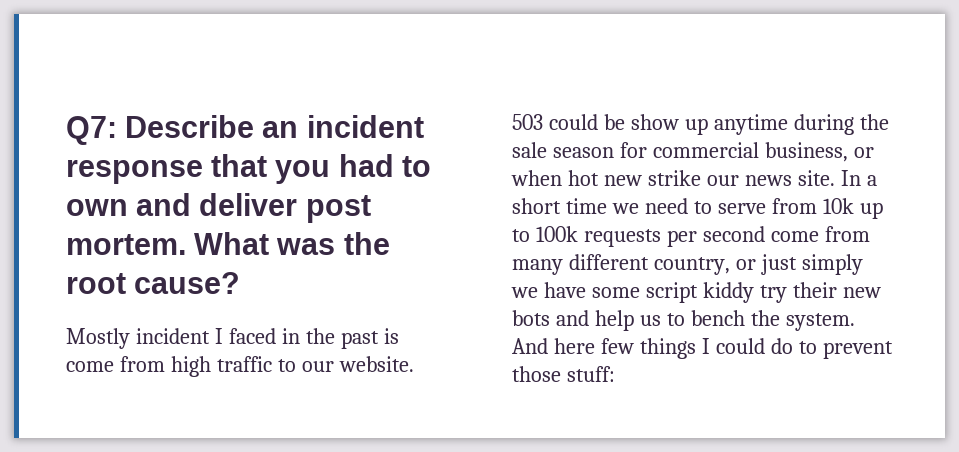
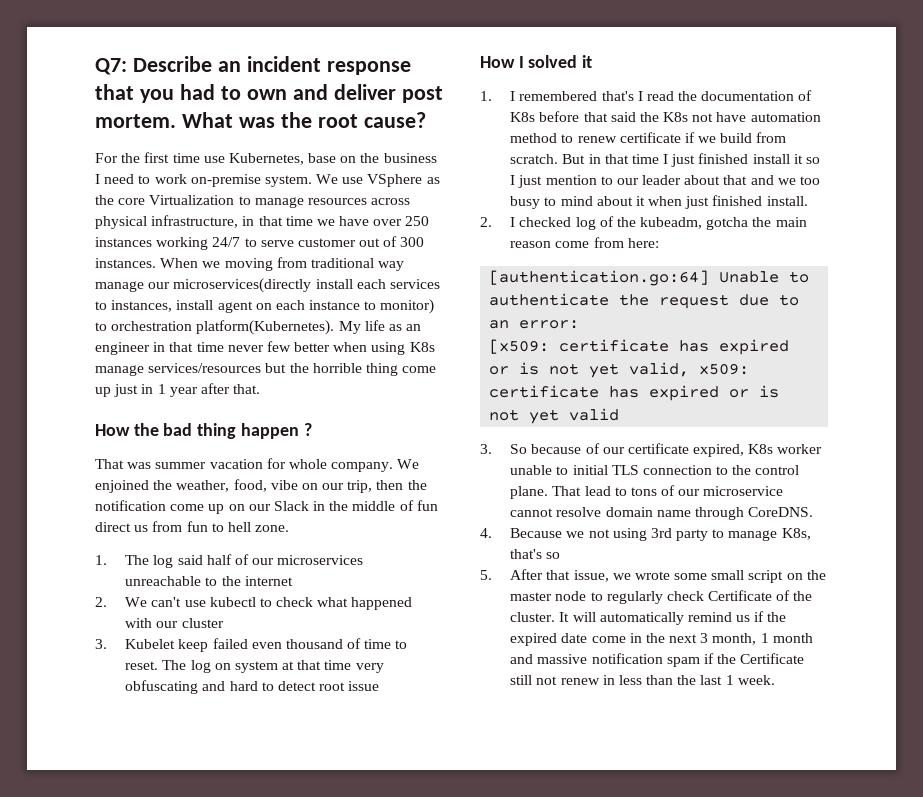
[66,328,399,349] [66,356,414,377] [512,114,889,135] [512,142,874,162] [511,170,877,186] [512,198,883,219] [512,226,870,247] [512,254,863,275] [511,282,881,303] [512,310,855,331] [512,338,893,359] [512,366,615,382] Mostly incident I faced in the past is come from high traffic to our website. 503 could be show up anytime during the sale season for commercial business, or when hot new strike our news site. In a short time we need to serve from 10k up to 100k requests per second come from many different country, or just simply we have some script kiddy try their new bots and help us to bench the system. And here few things I could do to prevent those stuff: -> [95,152,437,165] [95,174,440,187] [95,195,411,208] [95,215,430,229] [95,236,425,250] [95,257,405,271] [95,278,440,293] [95,299,435,314] [95,320,422,335] [95,341,435,355] [95,363,437,376] [95,383,261,397] [95,423,312,439] [95,458,420,472] [95,479,427,493] [95,500,438,514] [95,521,290,532] [95,554,364,568] [125,576,293,586] [95,597,413,610] [125,618,224,628] [95,638,408,652] [125,660,384,673] [125,680,380,694] [480,55,593,68] [480,90,813,101] [510,111,821,122] [510,132,787,143] [510,153,821,167] [510,175,821,188] [510,195,808,209] [480,216,807,230] [510,237,659,248] [489,270,810,286] [489,293,800,309] [489,320,580,329] [489,339,790,355] [489,362,750,378] [489,385,780,401] [489,408,620,424] [480,443,823,457] [510,465,800,475] [510,485,784,499] [510,507,814,520] [480,528,811,541] [510,549,561,559] [480,569,826,583] [510,590,813,604] [510,611,787,625] [510,633,813,646] [510,653,805,667] [510,675,775,685] For the first time use Kubernetes, base on the business I need to work on-premise system. We use VSphere as the core Virtualization to manage resources across physical infrastructure, in that time we have over 250 instances working 24/7 to serve customer out of 300 instances. When we moving from traditional way manage our microservices(directly install each services to instances, install agent on each instance to monitor) to orchestration platform(Kubernetes). My life as an engineer in that time never few better when using K8s manage services/resources but the horrible thing come up just in 1 year after that. // How the bad thing happen ? // That was summer vacation for whole company. We enjoined the weather, food, vibe on our trip, then the notification come up on our Slack in the middle of fun direct us from fun to hell zone. // 1. The log said half of our microservices unreachable to the internet // 2. We can't use kubectl to check what happened with our cluster // 3. Kubelet keep failed even thousand of time to reset. The log on system at that time very obfuscating and hard to detect root issue // How I solved it // 1. I remembered that's I read the documentation of K8s before that said the K8s not have automation method to renew certificate if we build from scratch. But in that time I just finished install it so I just mention to our leader about that and we too busy to mind about it when just finished install. // 2. I checked log of the kubeadm, gotcha the main reason come from here: // [authentication.go:64] Unable to authenticate the request due to an error: // [x509: certificate has expired or is not yet valid, x509: certificate has expired or is not yet valid // 3. So because of our certificate expired, K8s worker unable to initial TLS connection to the control plane. That lead to tons of our microservice cannot resolve domain name through CoreDNS. // 4. Because we not using 3rd party to manage K8s, that's so // 5. After that issue, we wrote some small script on the master node to regularly check Certificate of the cluster. It will automatically remind us if the expired date come in the next 3 month, 1 month and massive notification spam if the Certificate still not renew in less than the last 1 week.

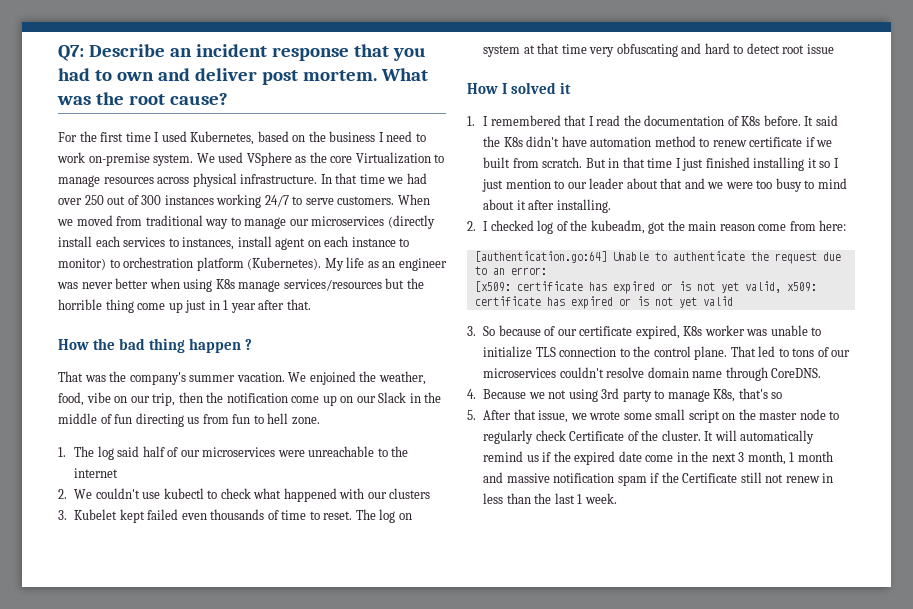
[203,153,337,165] use Kubernetes, base -> [154,131,289,145] I used Kubernetes, based
[342,177,364,184] use -> [218,152,244,163] used
[151,215,255,228] infrastructure, in -> [240,174,332,184] infrastructure. In
[339,216,370,226] have -> [406,173,427,184] had
(430, 221) none -> [107,195,162,205] out of 300
[297,236,425,247] [95,258,156,268] customer out of 300 instances. -> [337,196,395,205] customers.
[224,258,273,271] moving -> [76,215,113,226] moved
(405, 266) none -> [230,217,241,226] to
[173,278,312,293] microservices(directly -> [311,215,435,229] microservices (directly
[196,320,335,335] platform(Kubernetes). -> [196,257,322,271] platform (Kubernetes).
[153,341,291,352] in that time never few -> [57,282,113,289] was never
[155,458,394,472] summer vacation for whole company. -> [109,371,285,385] the company's summer vacation.
[95,522,131,532] direct -> [135,413,184,427] directing
(364, 560) none -> [277,450,305,457] were
[151,597,182,607] can't -> [95,488,140,499] couldn't
[181,618,224,628] cluster -> [389,488,431,499] clusters
[178,639,209,652] keep -> [119,509,145,523] kept
[285,639,343,649] thousand -> [210,509,265,520] thousands
[601,91,634,101] that's -> [564,115,587,126] that
[539,111,608,122] before that -> [763,115,814,126] before. It
[692,113,714,122] not -> [526,136,560,147] didn't
[720,133,753,143] build -> [483,157,511,168] built
[752,154,790,164] install -> [753,157,805,171] installing
(796, 181) none -> [725,182,753,189] were
[648,195,808,209] when just finished install. -> [528,199,611,213] after installing.
[706,217,749,230] gotcha -> [648,222,666,234] got
(823, 449) none -> [746,329,768,336] was
[572,465,608,475] initial -> [483,346,533,358] initialize
[584,486,611,496] lead -> [758,346,776,357] led
[703,486,784,496] [510,508,554,517] microservice cannot -> [483,367,604,378] microservices couldn't

